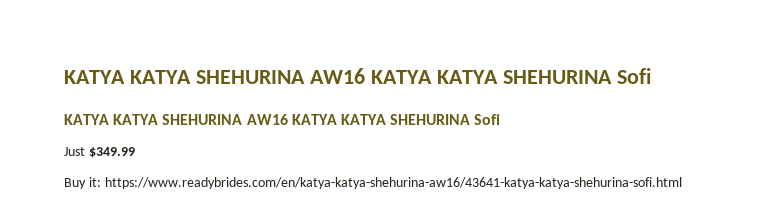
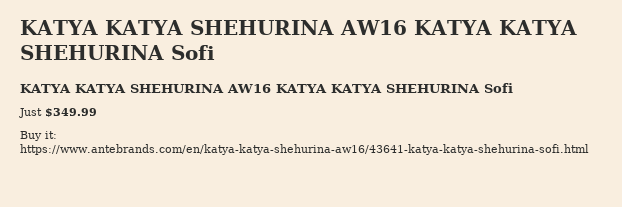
[104,177,682,189] https://www.readybrides.com/en/katya-katya-shehurina-aw16/43641-katya-katya-shehurina-sofi.html -> [20,144,589,155] https://www.antebrands.com/en/katya-katya-shehurina-aw16/43641-katya-katya-shehurina-sofi.html

